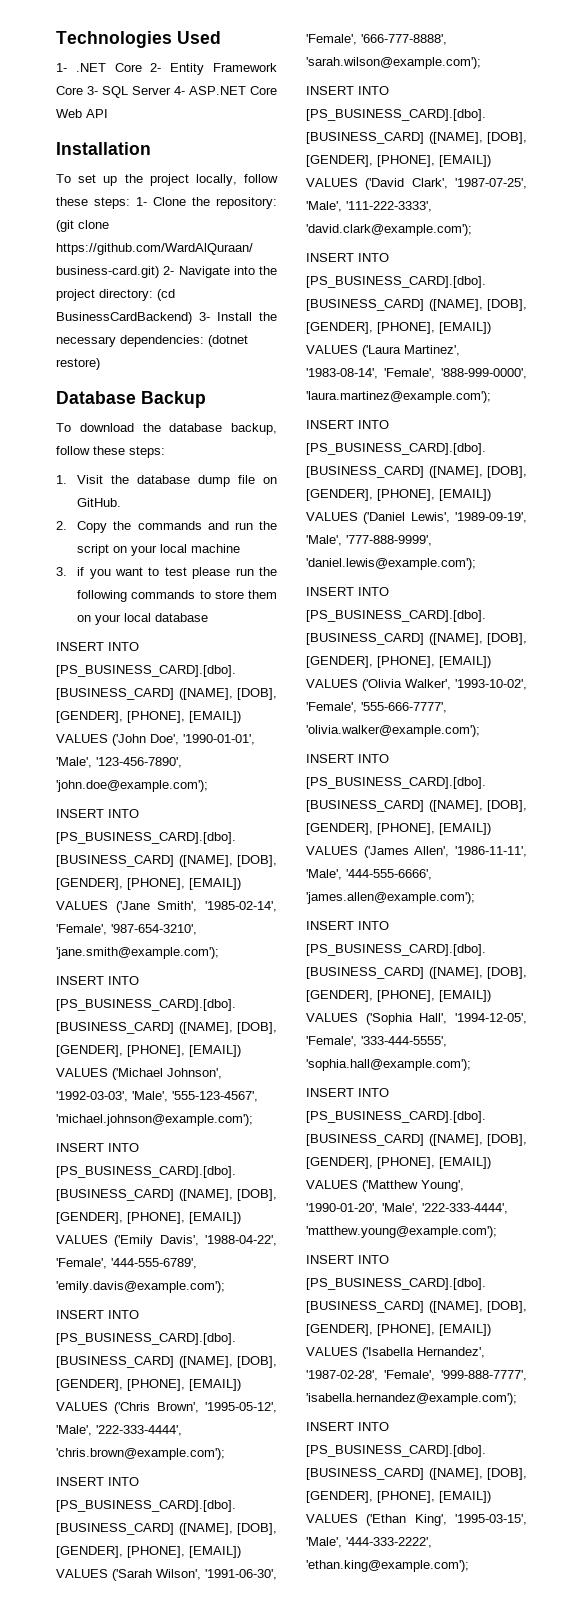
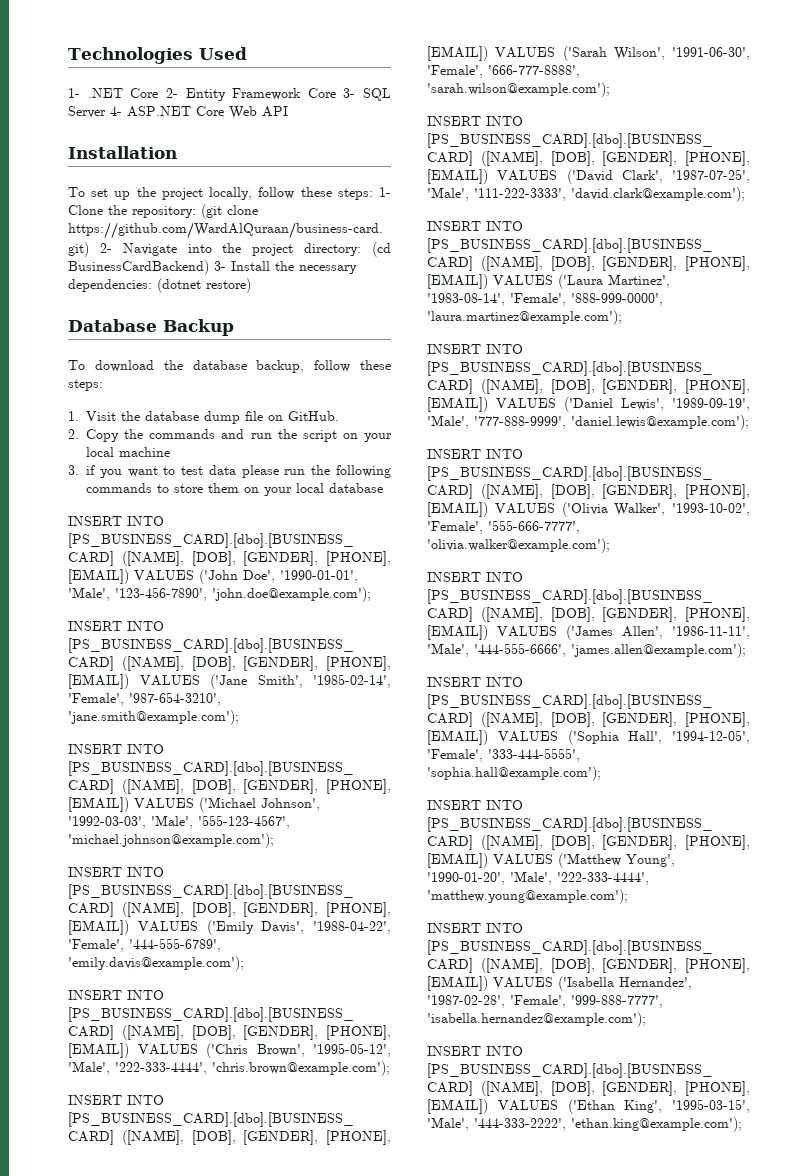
(187, 571) none -> [208,465,236,475] data

